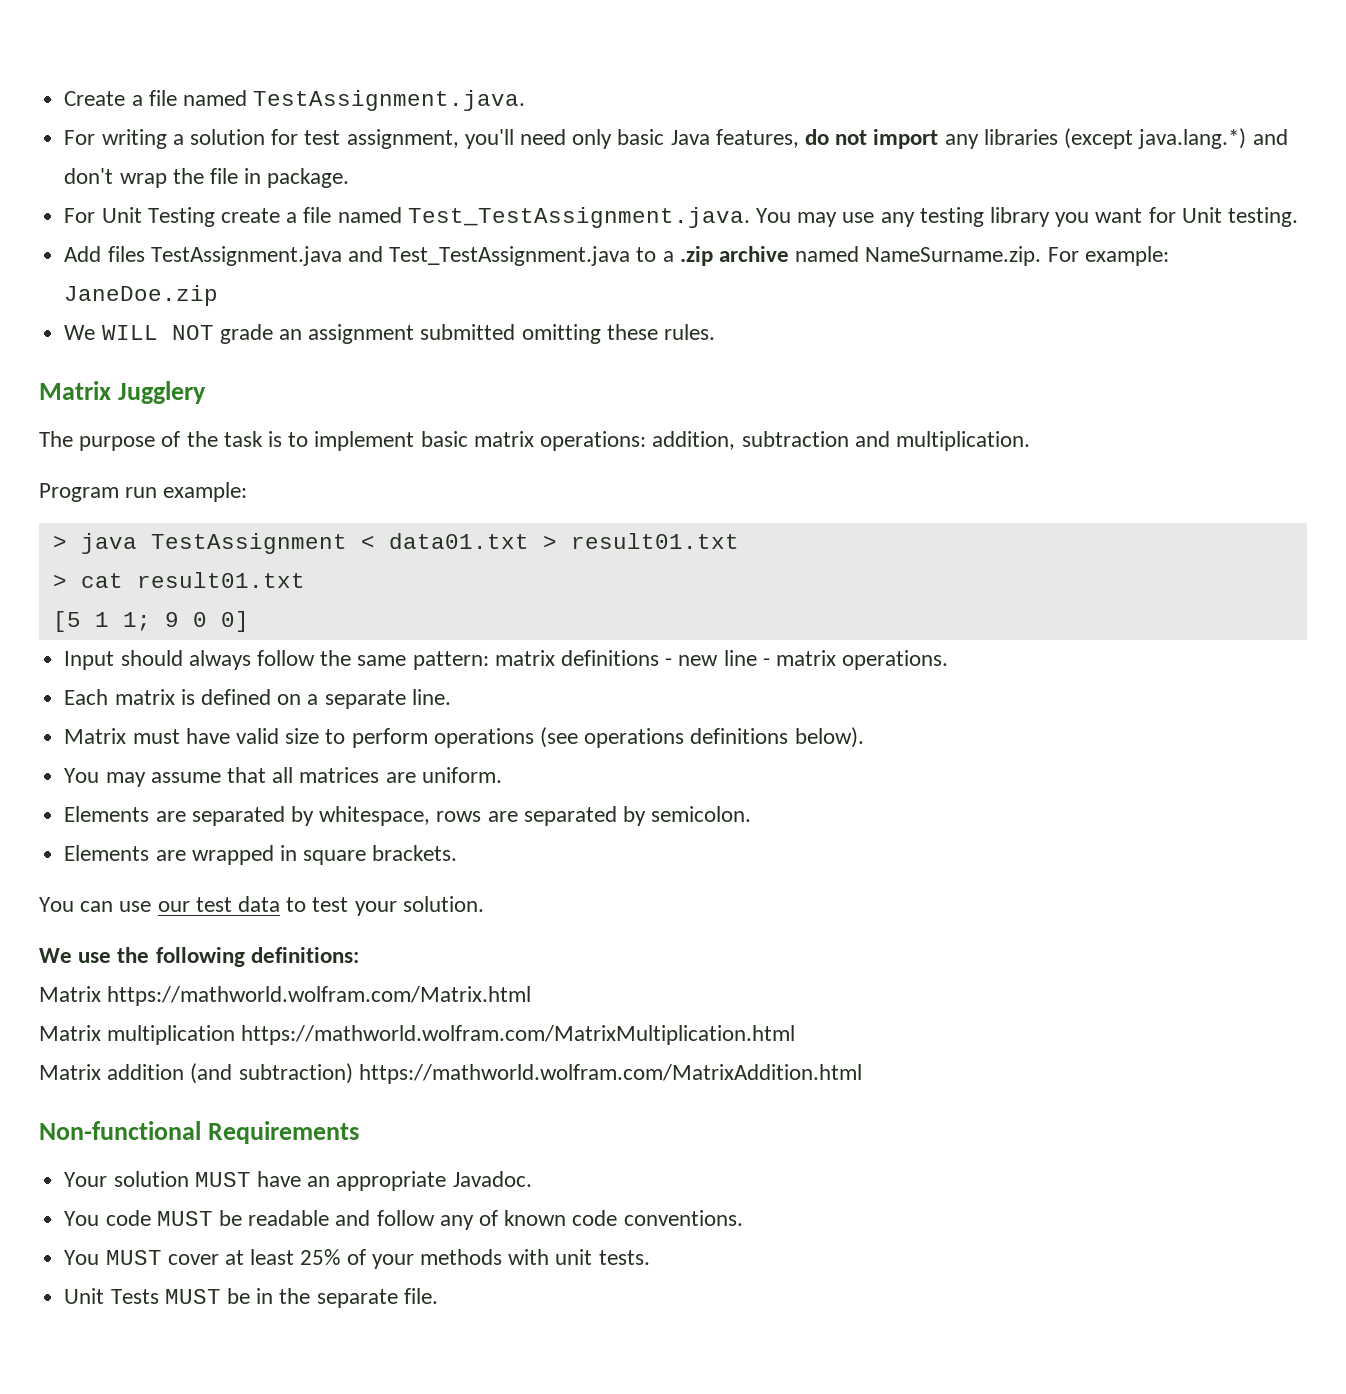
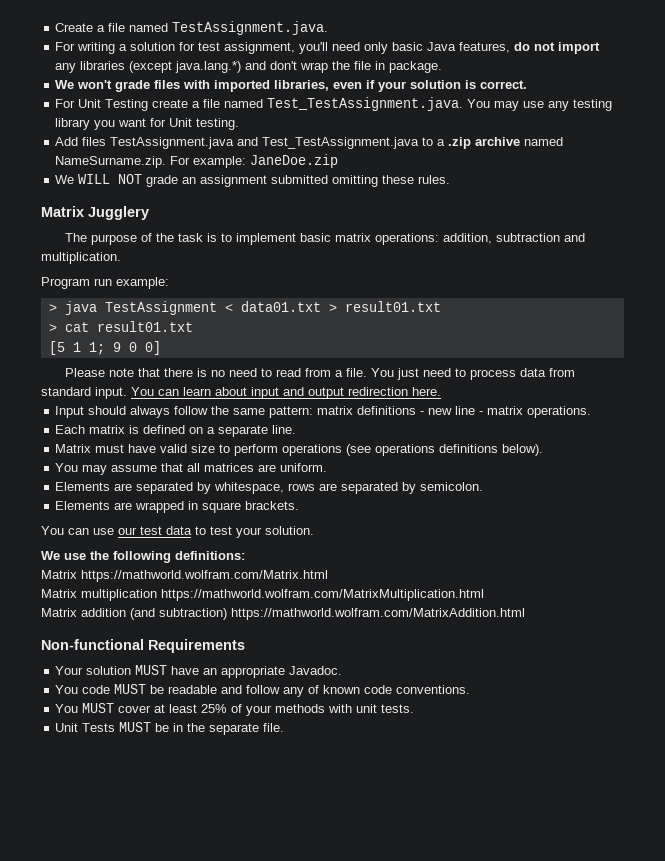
(350, 178) none -> [55,80,528,92] // We won't grade files with imported libraries, even if your solution is correct.
(249, 621) none -> [65,368,576,380] [41,387,441,399] // Please note that there is no need to read from a file. You just need to process data from standard input. You can learn about input and output redirection here.

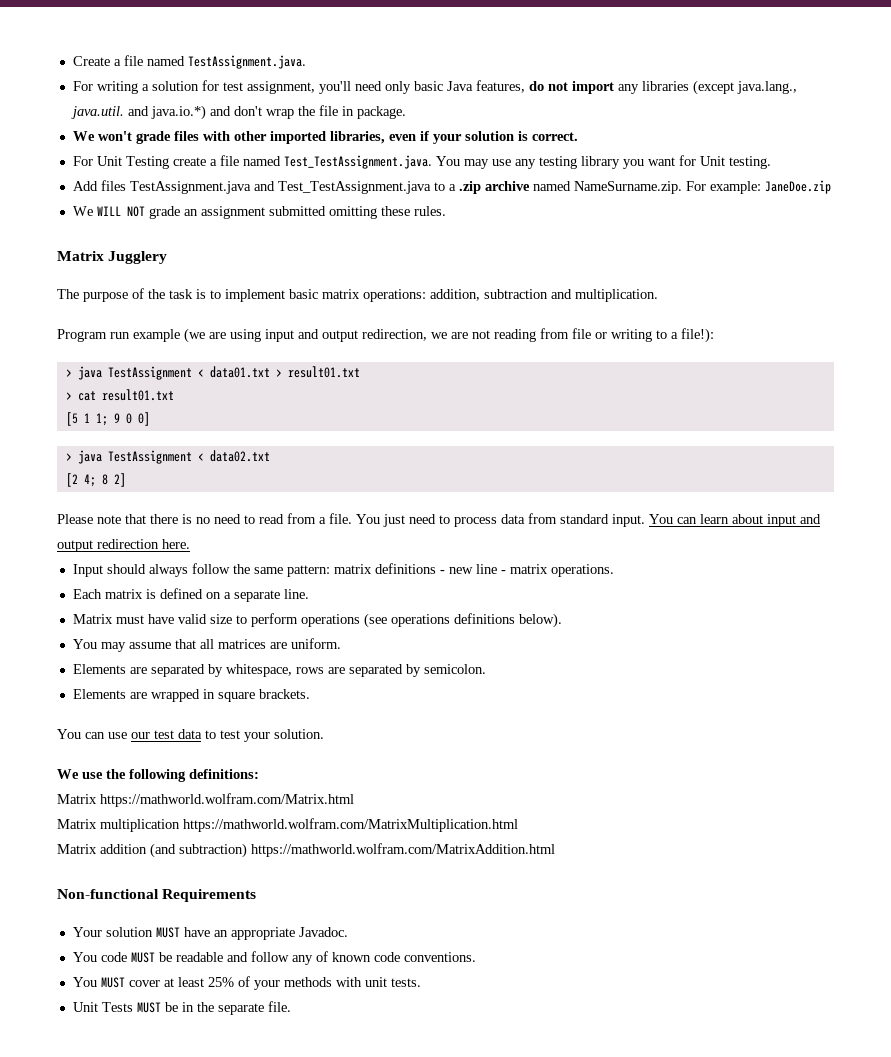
[175,61,242,73] java.lang.*) -> [736,81,797,94] [70,105,206,120] java.lang., java.util. and java.io.*)
(211, 84) none -> [233,131,267,141] other
[116,277,169,289] example: -> [133,328,714,343] example (we are using input and output redirection, we are not reading from file or writing to a file!):
(161, 348) none -> [65,450,270,464] [65,473,126,487] // > java TestAssignment < data02.txt // [2 4; 8 2]

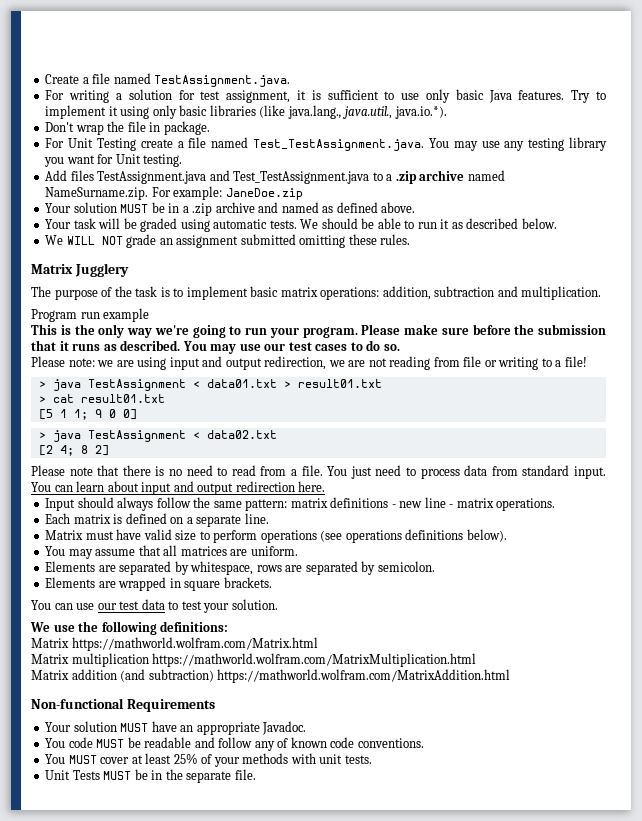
[318,80,797,95] [70,105,262,120] you'll need only basic Java features, do not import any libraries (except java.lang., java.util. and java.io.*) and don't -> [296,89,606,103] [45,105,447,119] [45,122,75,132] it is sufficient to use only basic Java features. Try to implement it using only basic libraries (like java.lang., java.util., java.io.*). // Don't
[72,131,578,144] // We won't grade files with other imported libraries, even if your solution is correct. -> (210, 128) none
(831, 187) none -> [45,202,416,216] [45,218,557,232] // Your solution MUST be in a .zip archive and named as defined above. // Your task will be graded using automatic tests. We should be able to run it as described below.
[184,328,205,343] (we -> [31,324,606,338] [31,340,400,354] [31,356,114,367] // This is the only way we're going to run your program. Please make sure before the submission that it runs as described. You may use our test cases to do so. // Please note: we
[681,328,714,343] file!): -> [564,356,587,367] file!

